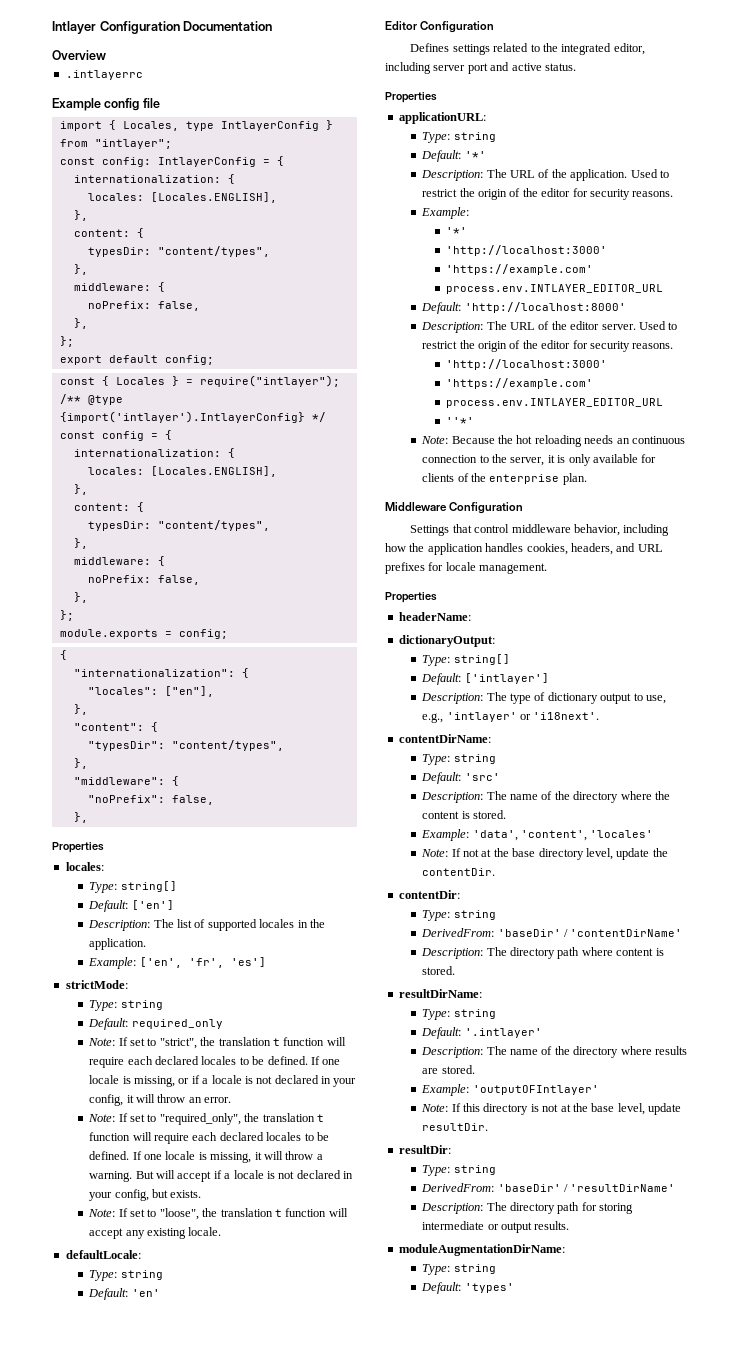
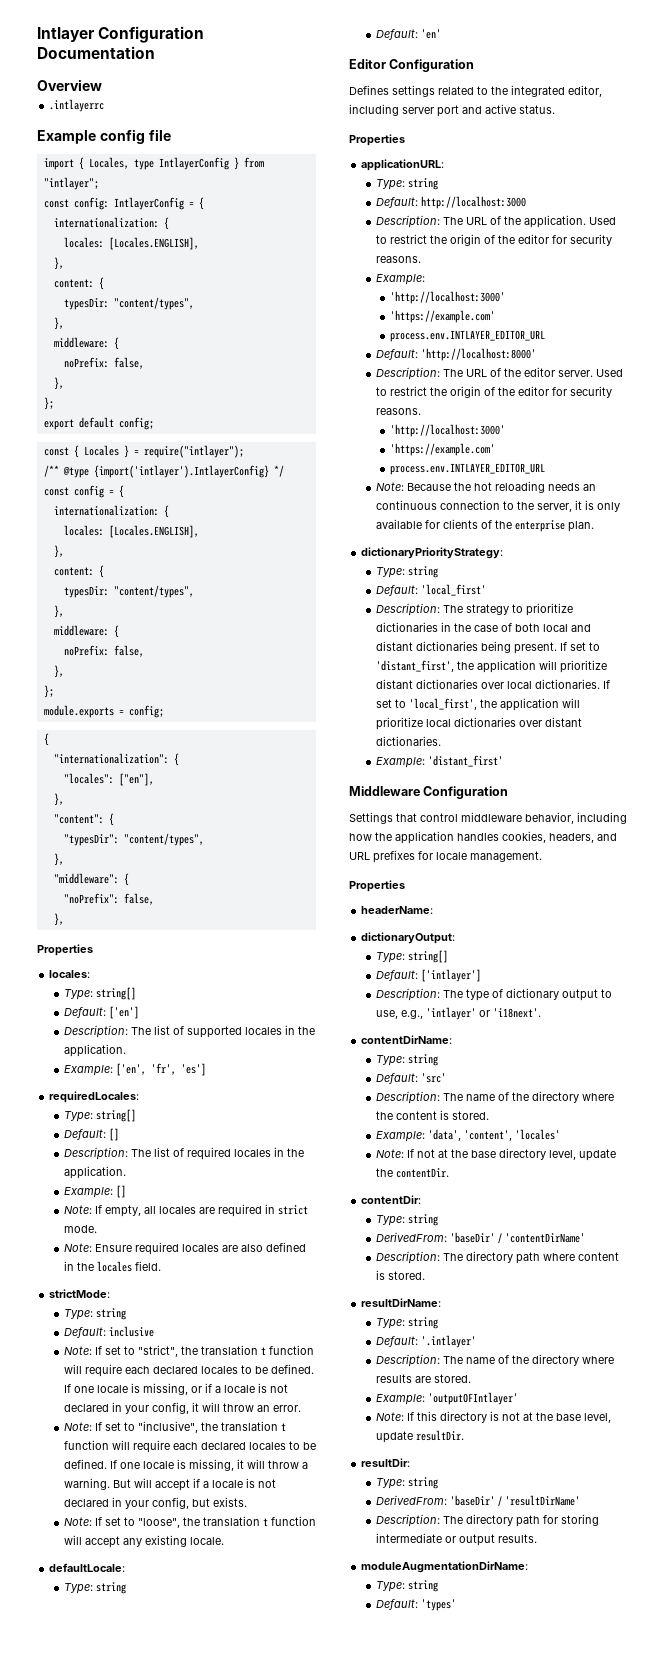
(266, 962) none -> [49,1091,140,1103] [63,1109,136,1122] [63,1128,119,1141] [63,1147,304,1160] [63,1166,126,1179] [63,1185,126,1198] [63,1204,308,1217] [63,1225,97,1233] [63,1242,306,1255] [63,1261,161,1272] // requiredLocales: // Type: string[] // Default: [] // Description: The list of required locales in the application. // Example: [] // Note: If empty, all locales are required in strict mode. // Note: Ensure required locales are also defined in the locales field.
[131,1019,223,1029] required_only -> [108,1326,154,1337] inclusive
[159,1113,241,1125] "required_only", -> [137,1421,198,1433] "inclusive",
[464,151,486,159] '*' -> [420,196,526,209] http://localhost:3000
[445,227,467,235] // '*' -> (425, 279) none
[445,417,474,425] // ''*' -> (545, 469) none
(587, 479) none -> [361,547,504,559] [375,566,438,578] [375,584,486,596] [375,603,573,616] [375,622,591,632] [375,641,600,654] [375,660,607,673] [375,679,610,689] [375,698,580,711] [375,717,582,730] [375,736,441,746] [375,755,503,768] // dictionaryPriorityStrategy: // Type: string // Default: 'local_first' // Description: The strategy to prioritize dictionaries in the case of both local and distant dictionaries being present. If set to 'distant_first', the application will prioritize distant dictionaries over local dictionaries. If set to 'local_first', the application will prioritize local dictionaries over distant dictionaries. // Example: 'distant_first'

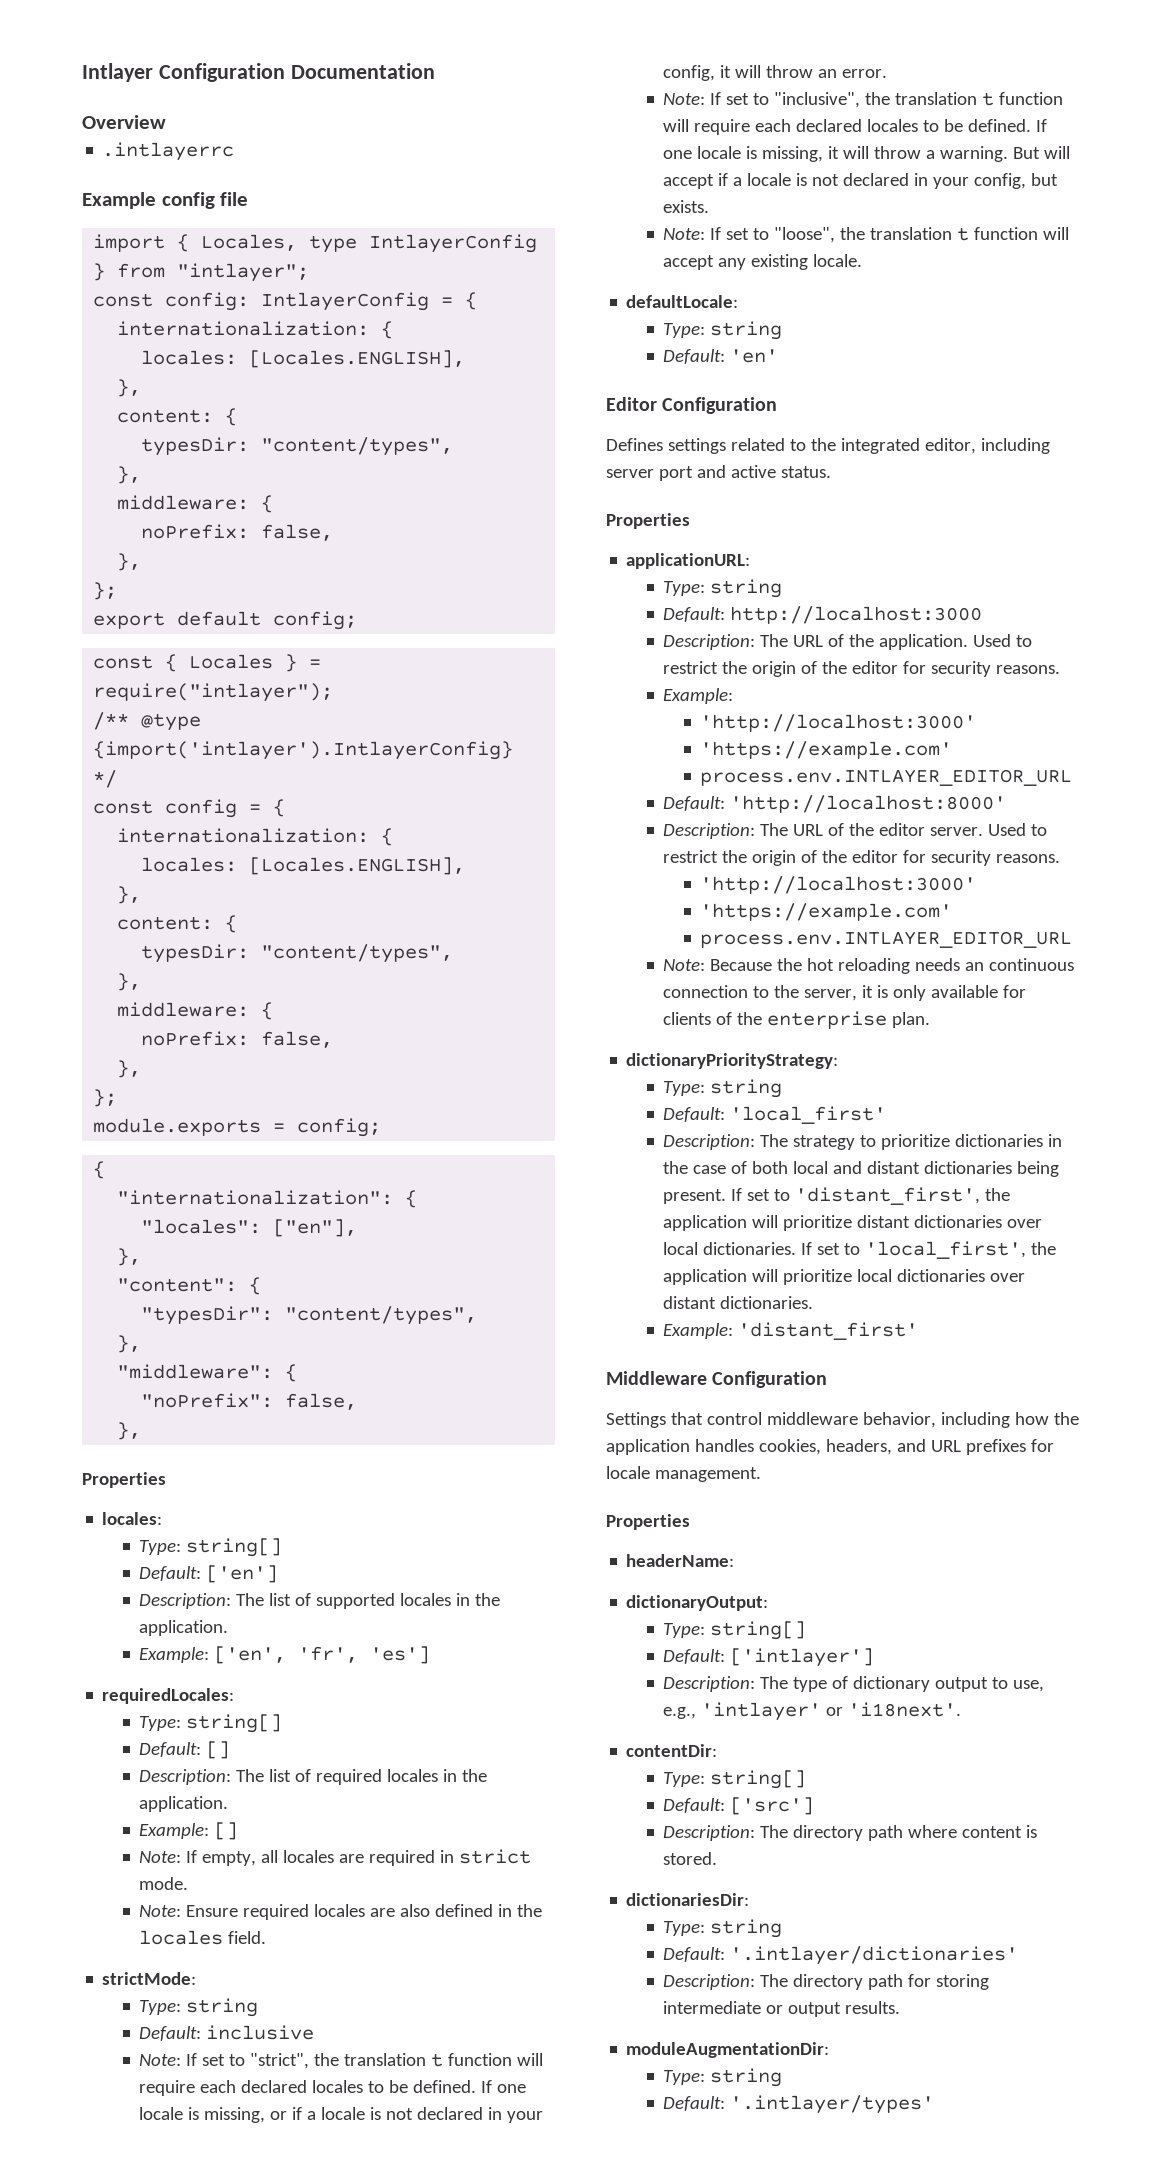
[361,1035,453,1044] [375,1054,438,1066] [375,1073,446,1084] [375,1091,614,1104] [375,1110,489,1120] [375,1129,560,1142] [375,1148,616,1161] [375,1168,449,1178] [361,1195,422,1204] [375,1214,438,1226] [375,1232,585,1243] contentDirName: // Type: string // Default: 'src' // Description: The name of the directory where the content is stored. // Example: 'data', 'content', 'locales' // Note: If not at the base directory level, update the contentDir. // contentDir: // Type: string // DerivedFrom: 'baseDir' / 'contentDirName' -> [626,1744,718,1757] [663,1770,807,1789] [663,1797,815,1815] contentDir: // Type: string[] // Default: ['src']
[361,1298,442,1307] [375,1317,438,1329] [375,1335,476,1348] [375,1354,614,1367] [375,1374,471,1383] [375,1392,518,1405] [375,1411,611,1423] [375,1430,464,1443] [361,1458,411,1467] [375,1477,438,1489] [375,1495,580,1506] resultDirName: // Type: string // Default: '.intlayer' // Description: The name of the directory where results are stored. // Example: 'outputOFIntlayer' // Note: If this directory is not at the base level, update resultDir. // resultDir: // Type: string // DerivedFrom: 'baseDir' / 'resultDirName' -> [626,1893,750,1906] [663,1919,783,1938] [663,1946,1019,1965] dictionariesDir: // Type: string // Default: '.intlayer/dictionaries'
[361,1561,529,1573] [375,1580,438,1592] [375,1599,456,1611] moduleAugmentationDirName: // Type: string // Default: 'types' -> [626,2042,830,2058] [663,2068,783,2087] [663,2095,935,2114] moduleAugmentationDir: // Type: string // Default: '.intlayer/types'

